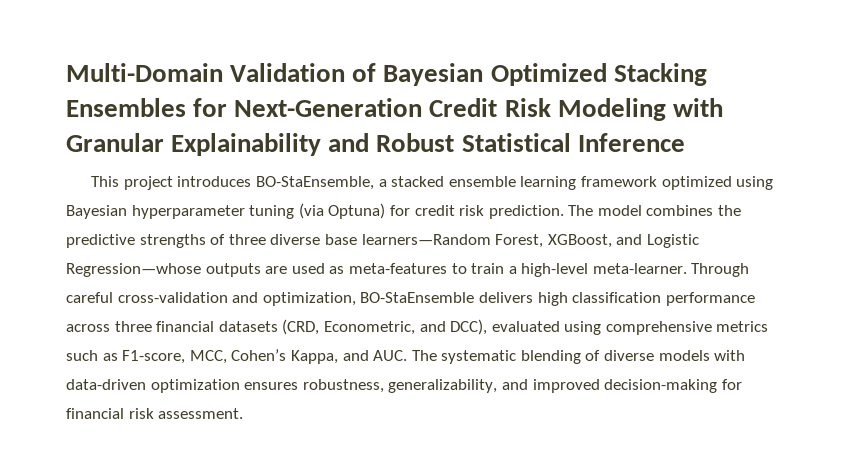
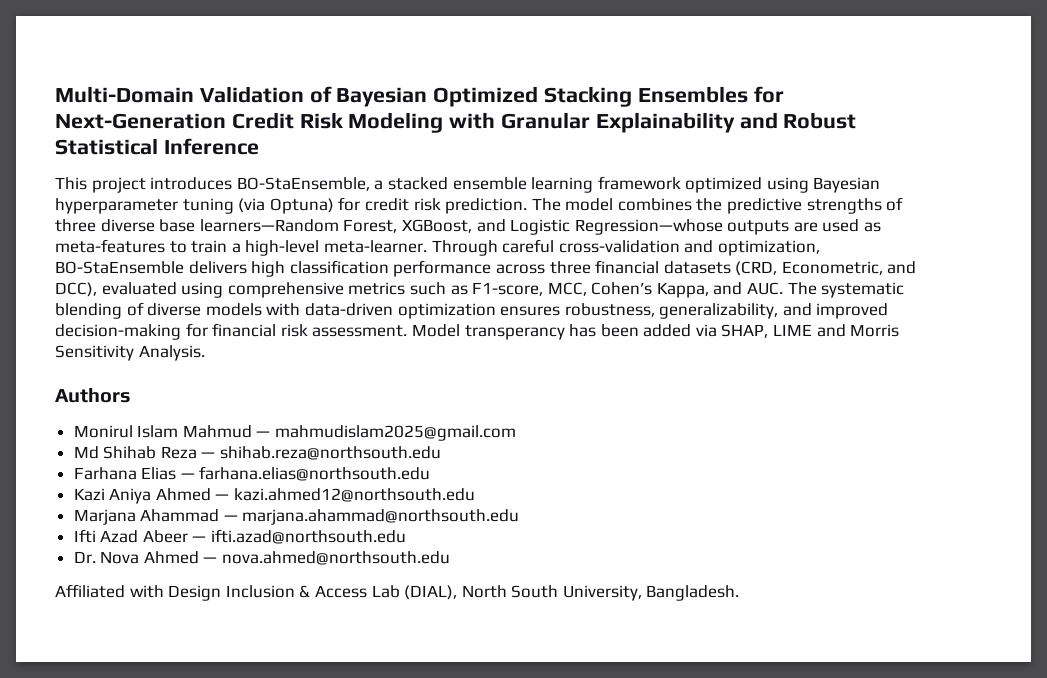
(244, 413) none -> [411,324,900,340] [55,345,205,361] [55,388,131,403] [73,425,517,441] [73,446,442,460] [73,466,431,481] [73,488,476,504] [73,509,520,525] [73,529,407,544] [73,551,451,565] [55,584,740,601] Model transperancy has been added via SHAP, LIME and Morris Sensitivity Analysis. // Authors // Monirul Islam Mahmud — mahmudislam2025@gmail.com // Md Shihab Reza — shihab.reza@northsouth.edu // Farhana Elias — farhana.elias@northsouth.edu // Kazi Aniya Ahmed — kazi.ahmed12@northsouth.edu // Marjana Ahammad — marjana.ahammad@northsouth.edu // Ifti Azad Abeer — ifti.azad@northsouth.edu // Dr. Nova Ahmed — nova.ahmed@northsouth.edu // Affiliated with Design Inclusion & Access Lab (DIAL), North South University, Bangladesh.

